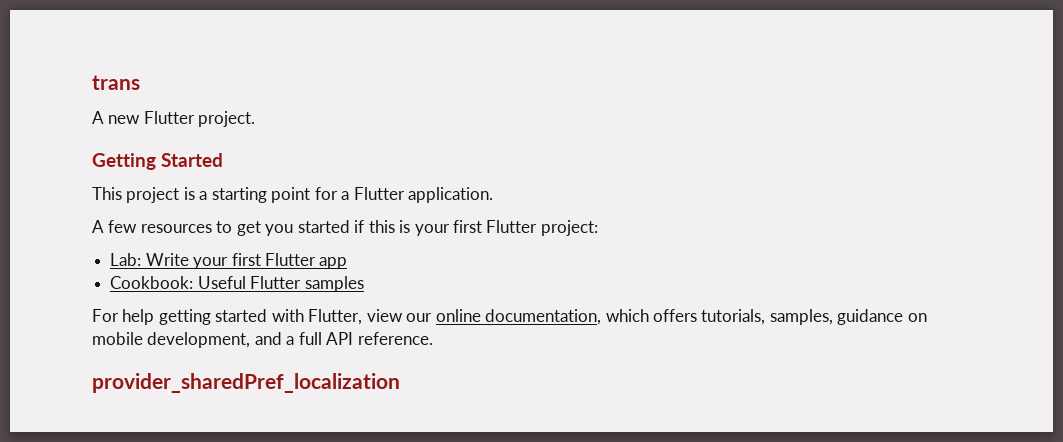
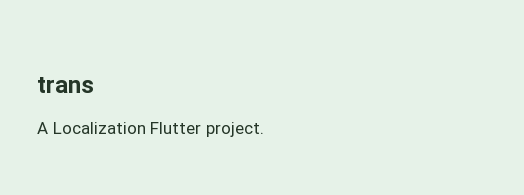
[108,115,141,124] new -> [52,122,146,134] Localization
[92,153,224,170] [92,187,494,203] [92,220,598,236] [110,253,348,269] [110,276,364,292] [92,309,927,325] [92,332,433,348] [92,373,400,393] // Getting Started // This project is a starting point for a Flutter application. // A few resources to get you started if this is your first Flutter project: // Lab: Write your first Flutter app // Cookbook: Useful Flutter samples // For help getting started with Flutter, view our online documentation, which offers tutorials, samples, guidance on mobile development, and a full API reference. // provider_sharedPref_localization -> (264, 129) none

